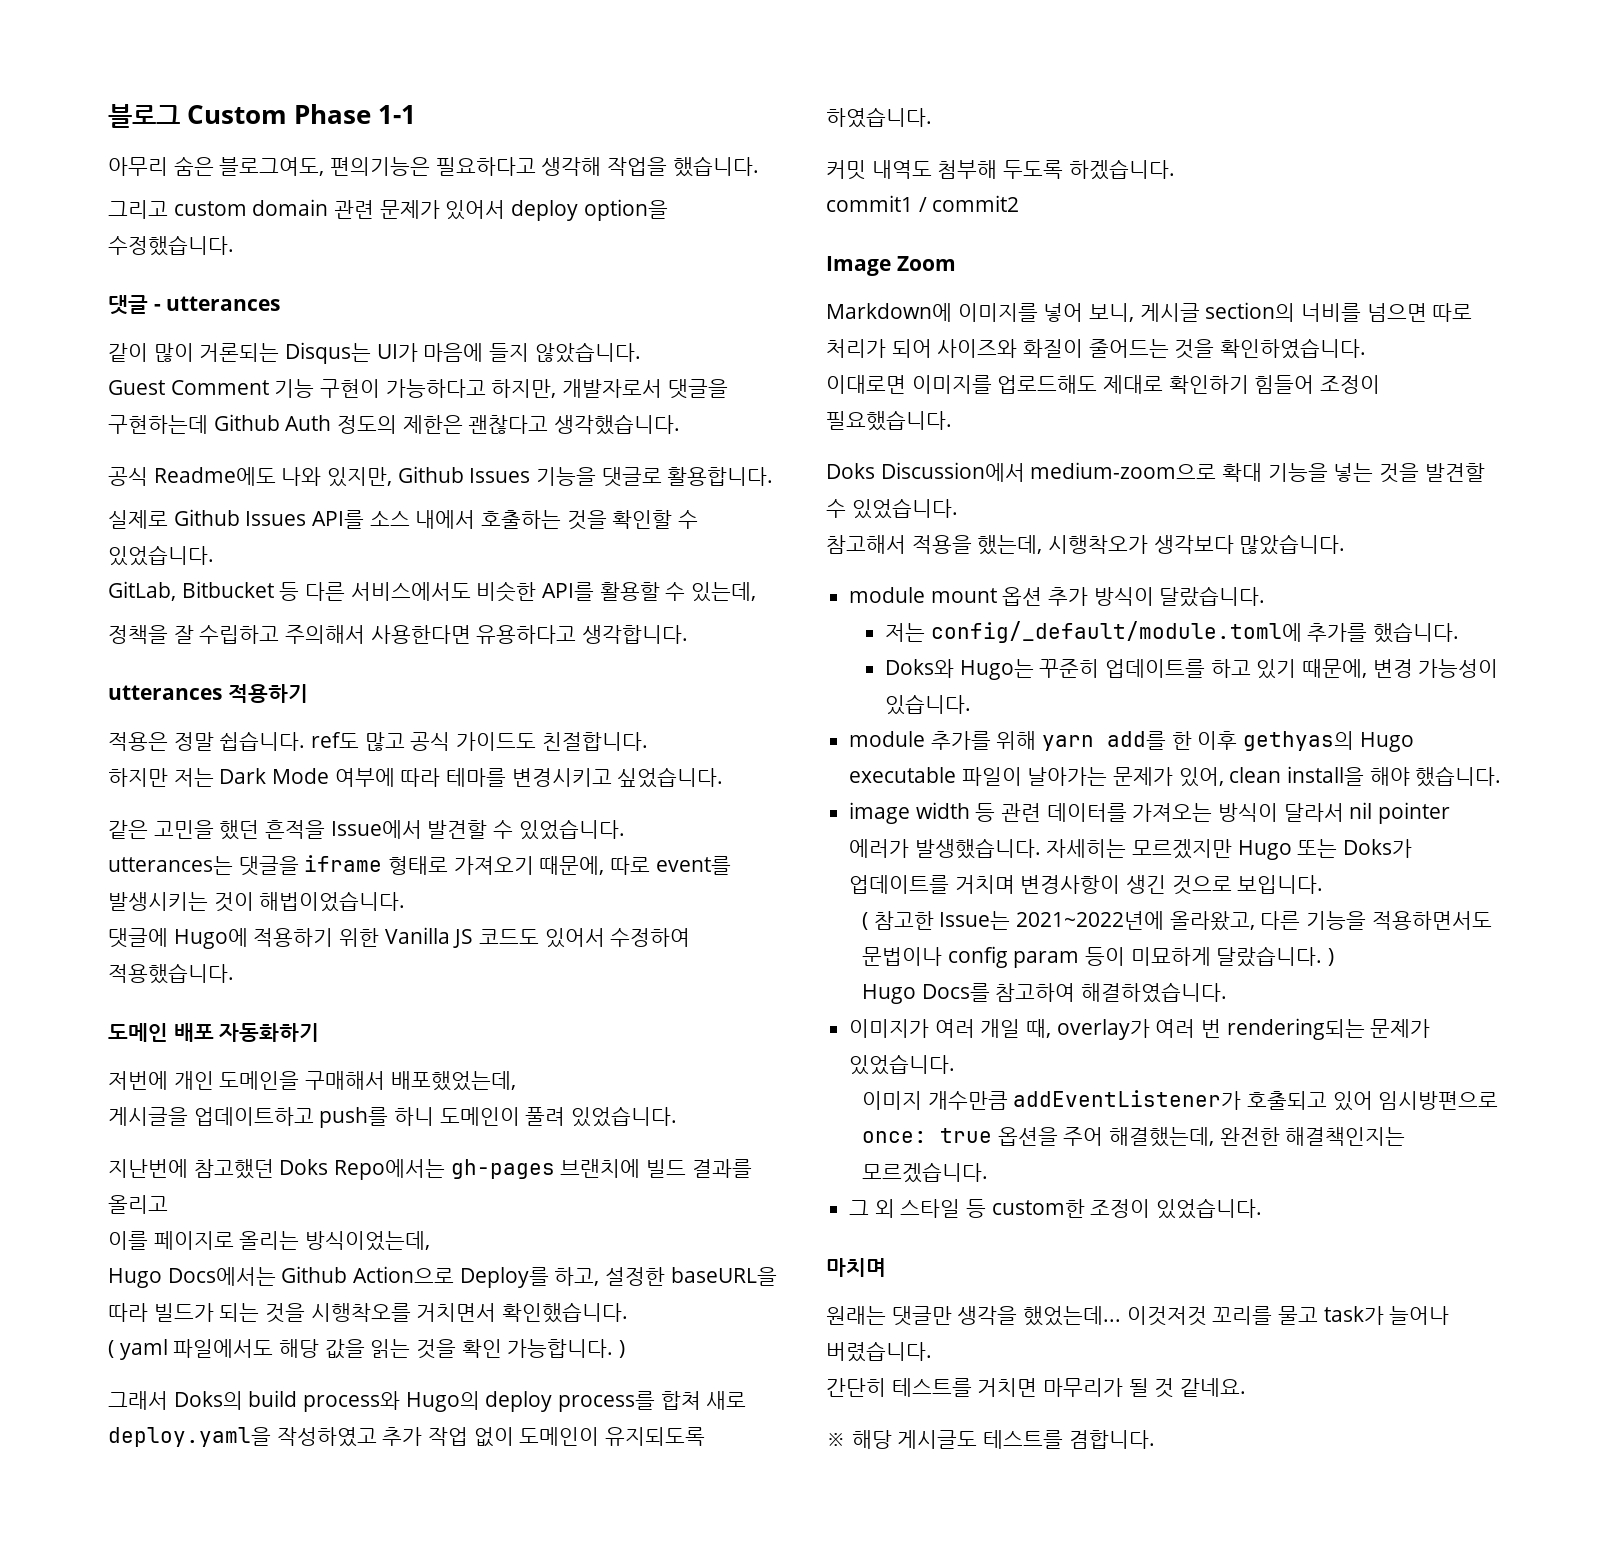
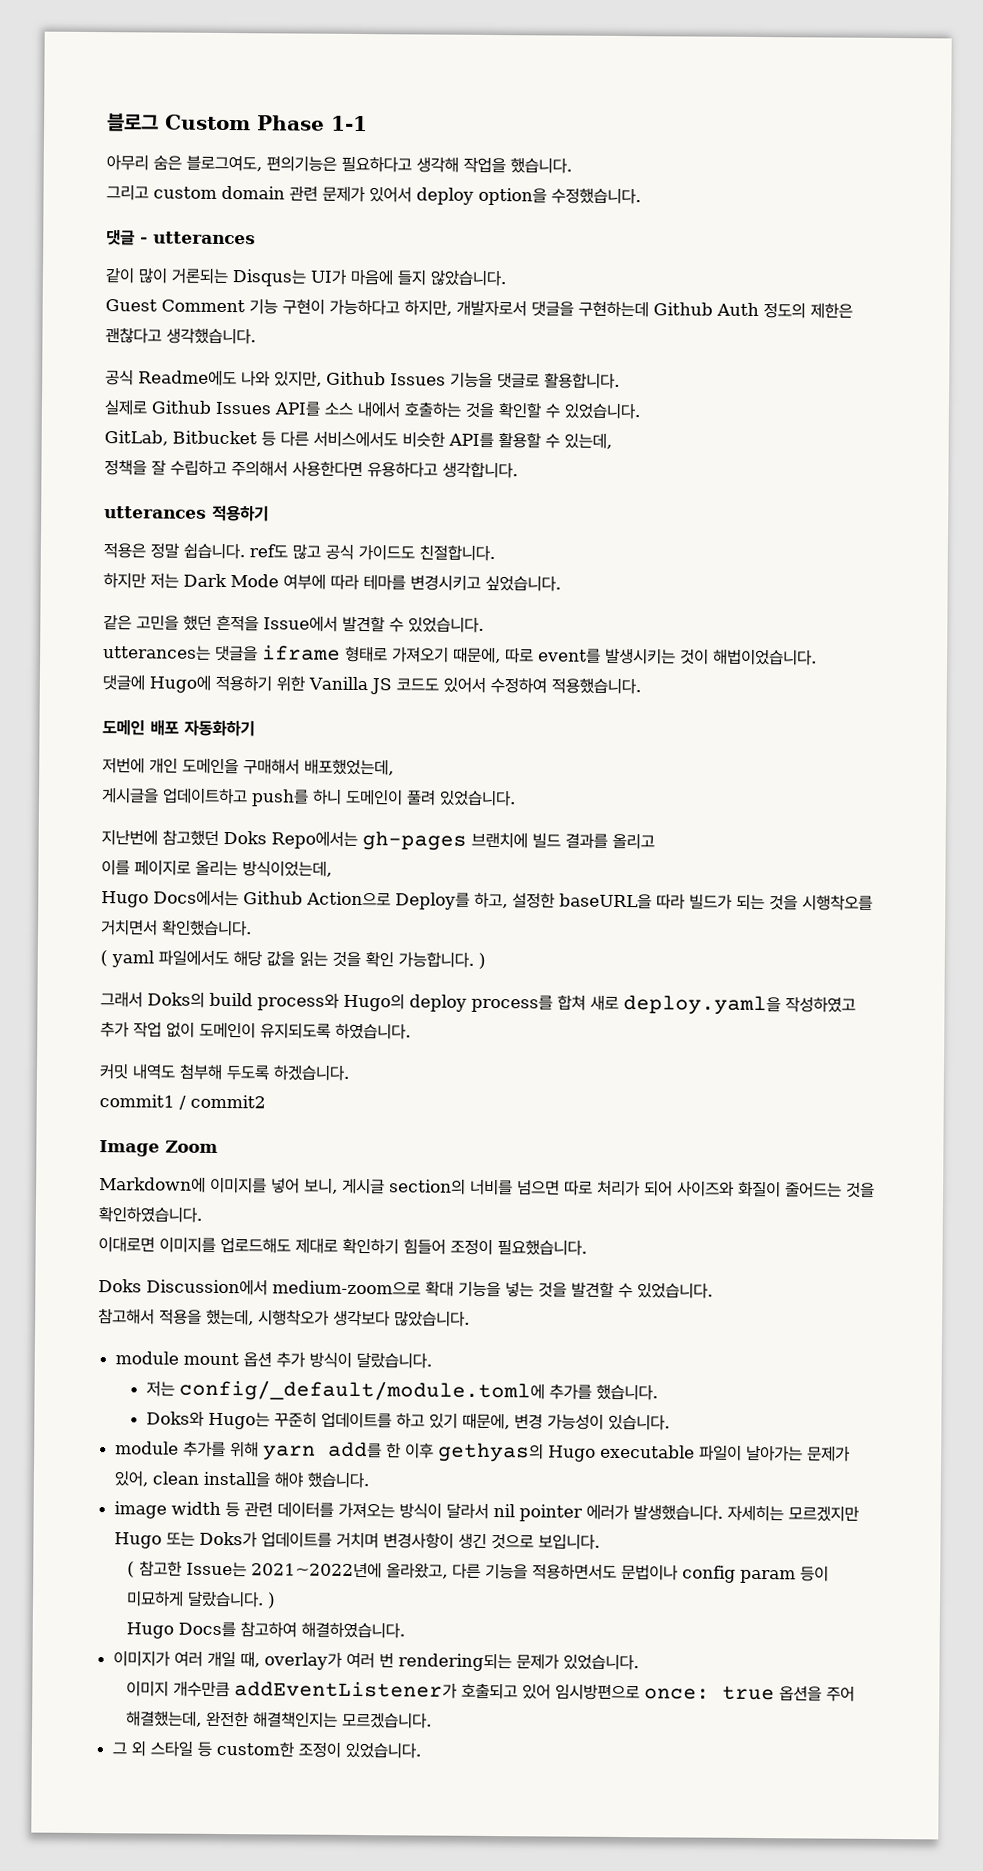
[826,1258,886,1277] [826,1306,1450,1326] [826,1341,932,1362] [826,1378,1247,1398] [826,1430,1155,1449] // 마치며 // 원래는 댓글만 생각을 했었는데... 이것저것 꼬리를 물고 task가 늘어나 버렸습니다. // 간단히 테스트를 거치면 마무리가 될 것 같네요. // ※ 해당 게시글도 테스트를 겸합니다. -> (422, 1750) none

